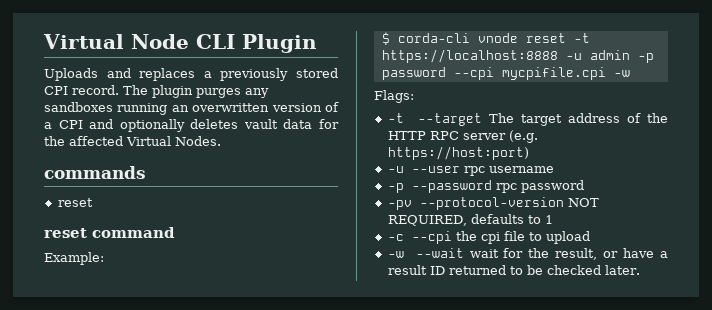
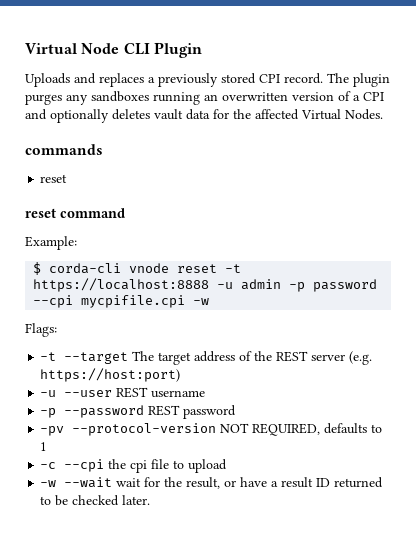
[387,131,459,140] HTTP RPC -> [276,351,309,362] REST
[463,166,485,176] rpc -> [116,387,149,398] REST
[495,183,517,193] rpc -> [148,405,181,416] REST

